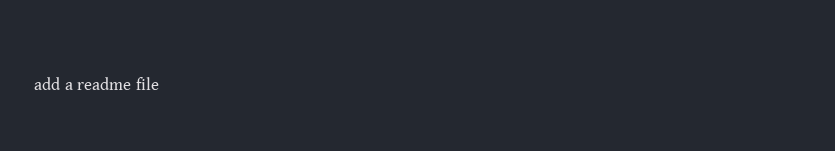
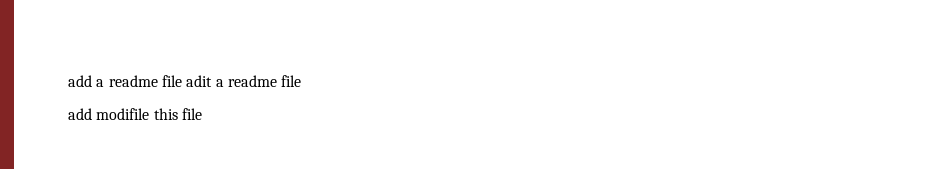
(159, 83) none -> [186,75,302,87] [68,108,202,120] adit a readme file // add modifile this file

